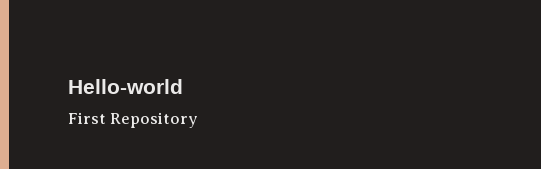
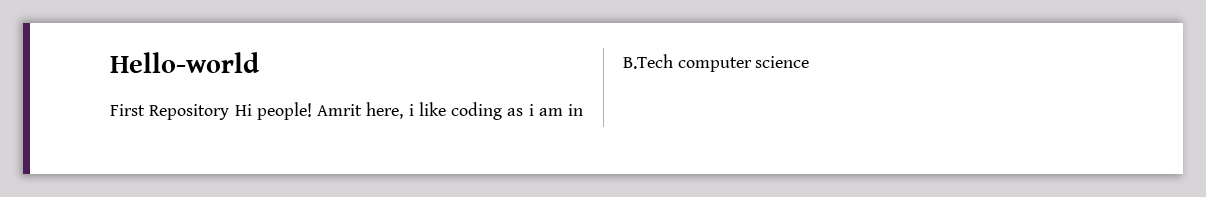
(199, 120) none -> [234,102,583,120] [623,54,810,72] Hi people! Amrit here, i like coding as i am in B.Tech computer science

